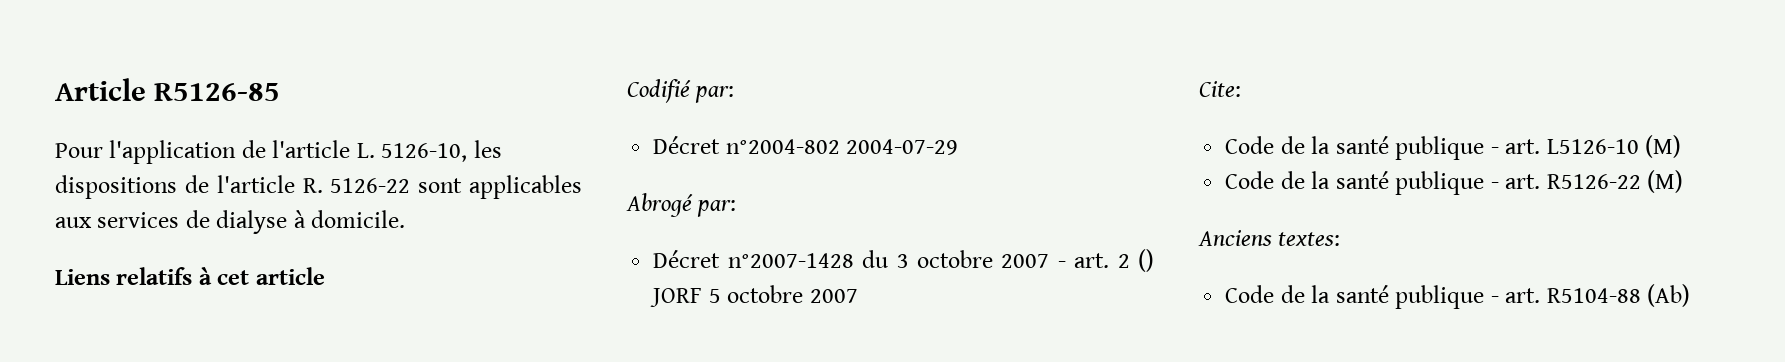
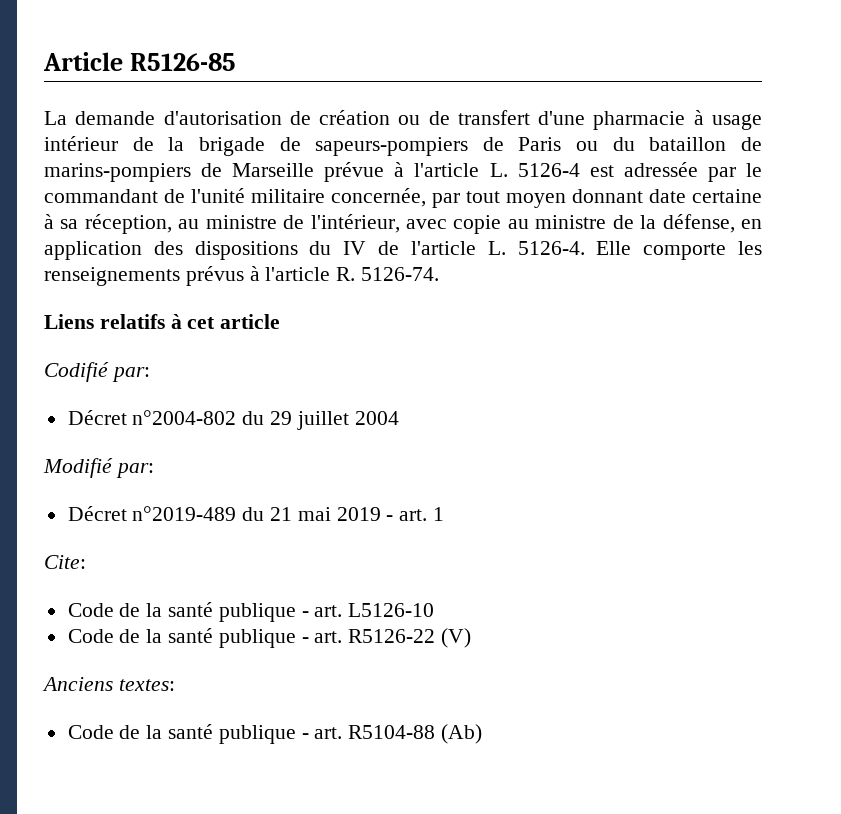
[55,140,502,164] [55,175,582,199] [55,210,406,234] Pour l'application de l'article L. 5126-10, les dispositions de l'article R. 5126-22 sont applicables aux services de dialyse à domicile. -> [44,110,762,130] [44,136,762,156] [44,162,762,182] [44,188,762,208] [44,214,763,234] [44,241,763,260] [44,266,440,286] La demande d'autorisation de création ou de transfert d'une pharmacie à usage intérieur de la brigade de sapeurs-pompiers de Paris ou du bataillon de marins-pompiers de Marseille prévue à l'article L. 5126-4 est adressée par le commandant de l'unité militaire concernée, par tout moyen donnant date certaine à sa réception, au ministre de l'intérieur, avec copie au ministre de la défense, en application des dispositions du IV de l'article L. 5126-4. Elle comporte les renseignements prévus à l'article R. 5126-74.
[846,139,959,155] [626,193,737,217] [653,249,1154,272] [650,285,858,307] 2004-07-29 // Abrogé par: // Décret n°2007-1428 du 3 octobre 2007 - art. 2 () JORF 5 octobre 2007 -> [242,411,399,430] [43,458,154,478] [67,506,445,521] du 29 juillet 2004 // Modifié par: // Décret n°2019-489 du 21 mai 2019 - art. 1
[1645,135,1682,158] (M) -> (435, 610) none
[1647,170,1684,193] (M) -> [441,628,472,648] (V)

